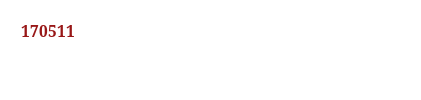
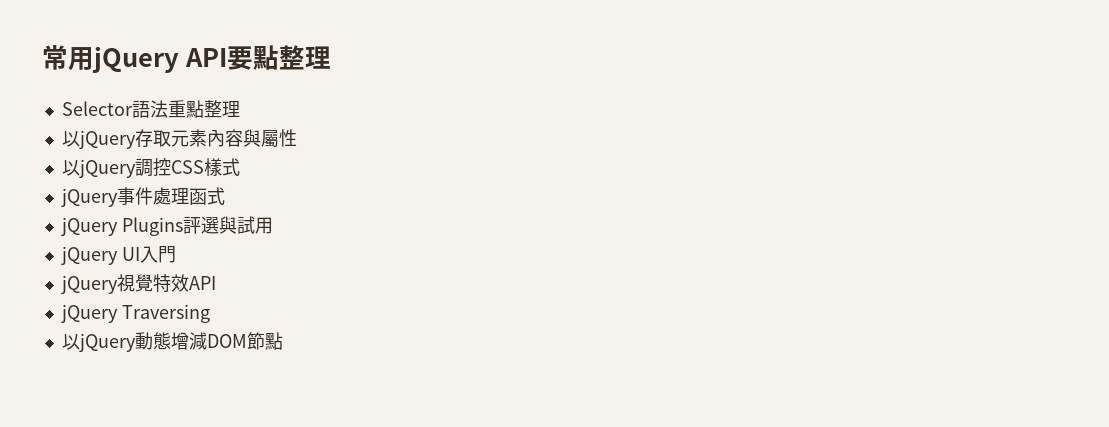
[21,25,75,37] 170511 -> [42,45,331,73] [61,100,240,118] [61,129,297,149] [61,158,240,178] [60,187,225,207] [60,216,273,236] [60,246,176,265] [60,274,216,294] [60,304,210,323] [61,332,283,352] 常用jQuery API要點整理 // Selector語法重點整理 // 以jQuery存取元素內容與屬性 // 以jQuery調控CSS樣式 // jQuery事件處理函式 // jQuery Plugins評選與試用 // jQuery UI入門 // jQuery視覺特效API // jQuery Traversing // 以jQuery動態增減DOM節點

